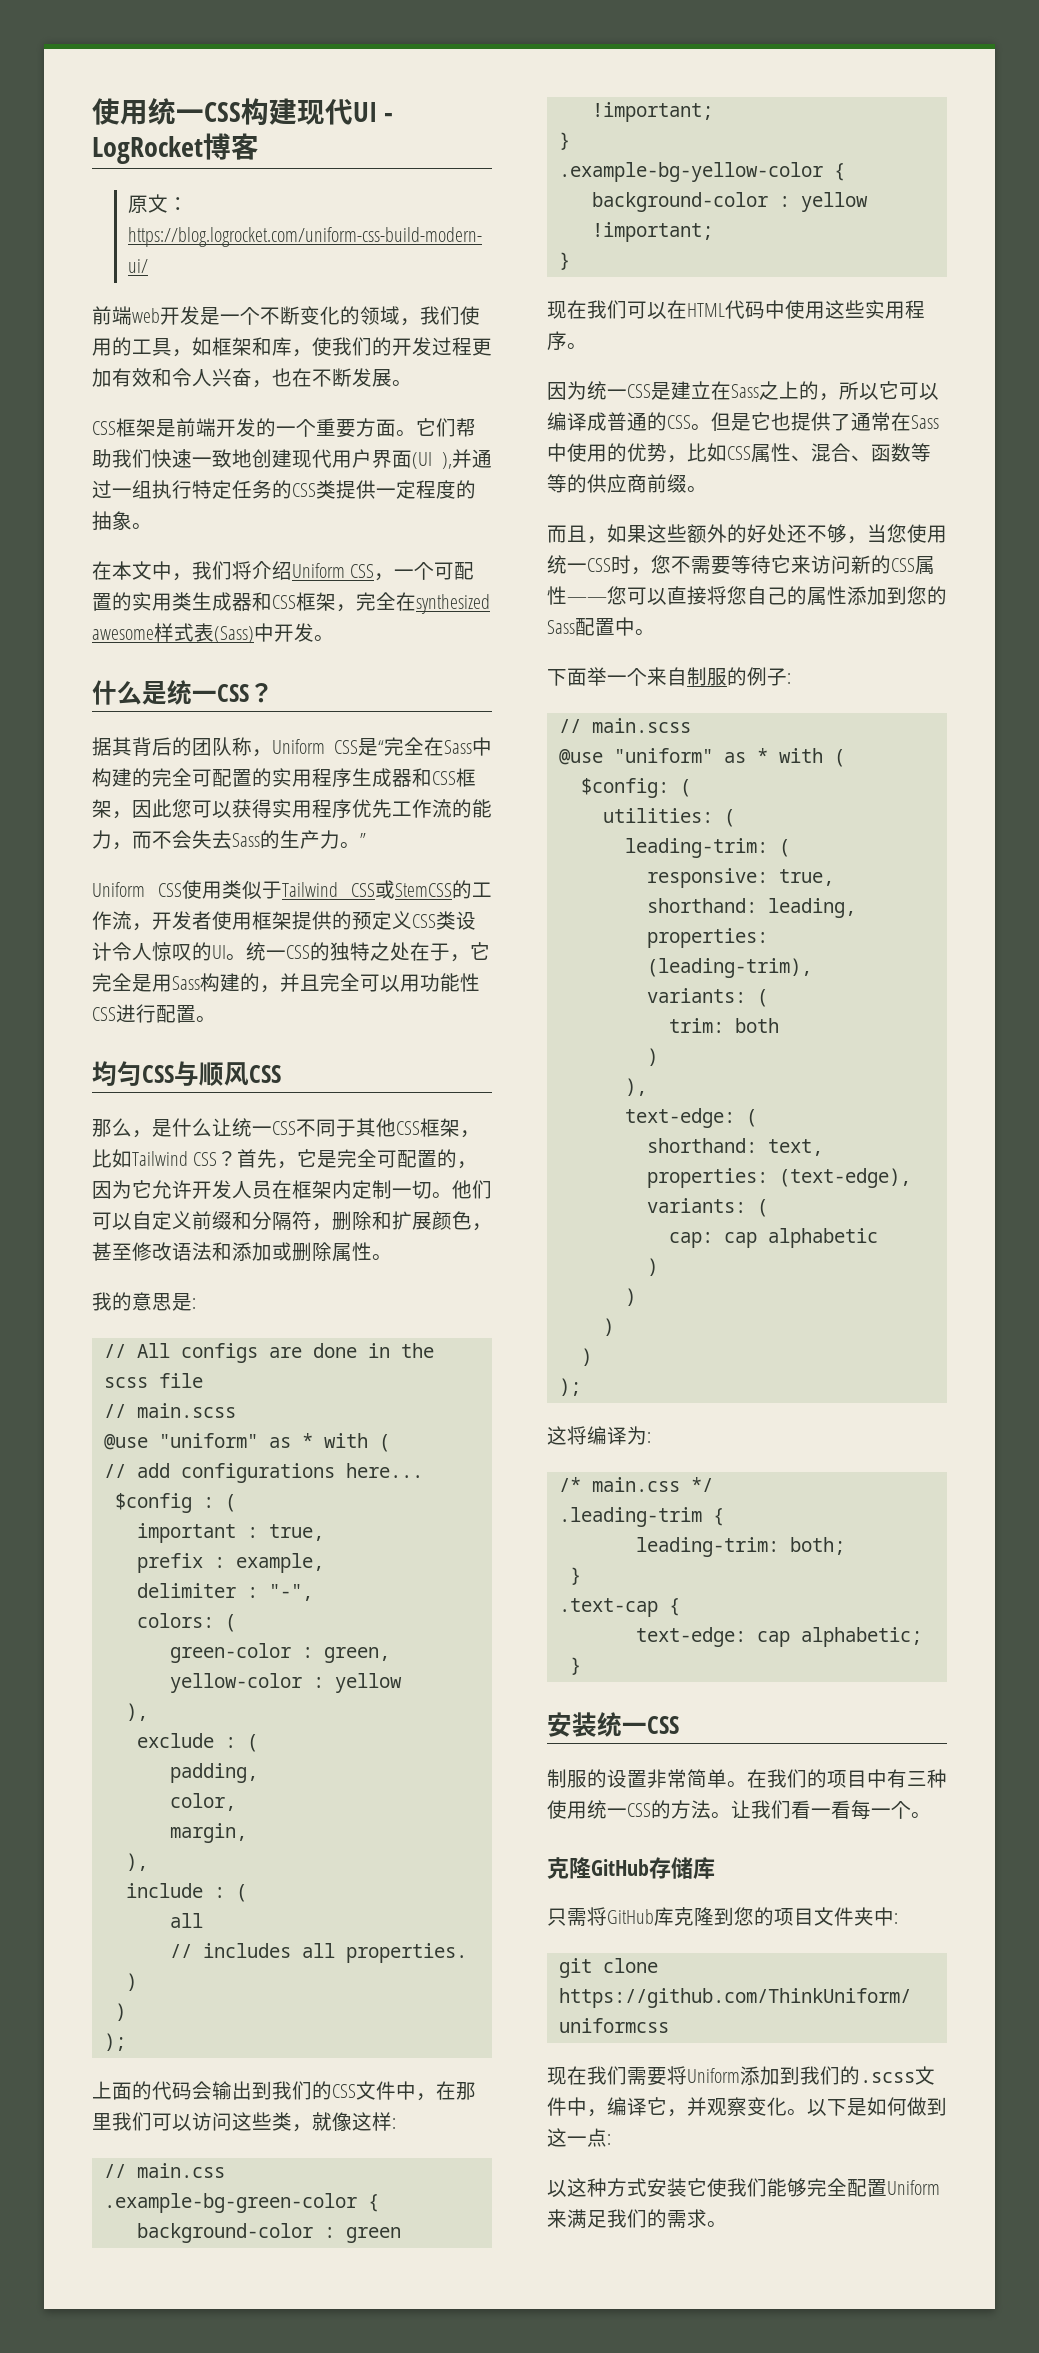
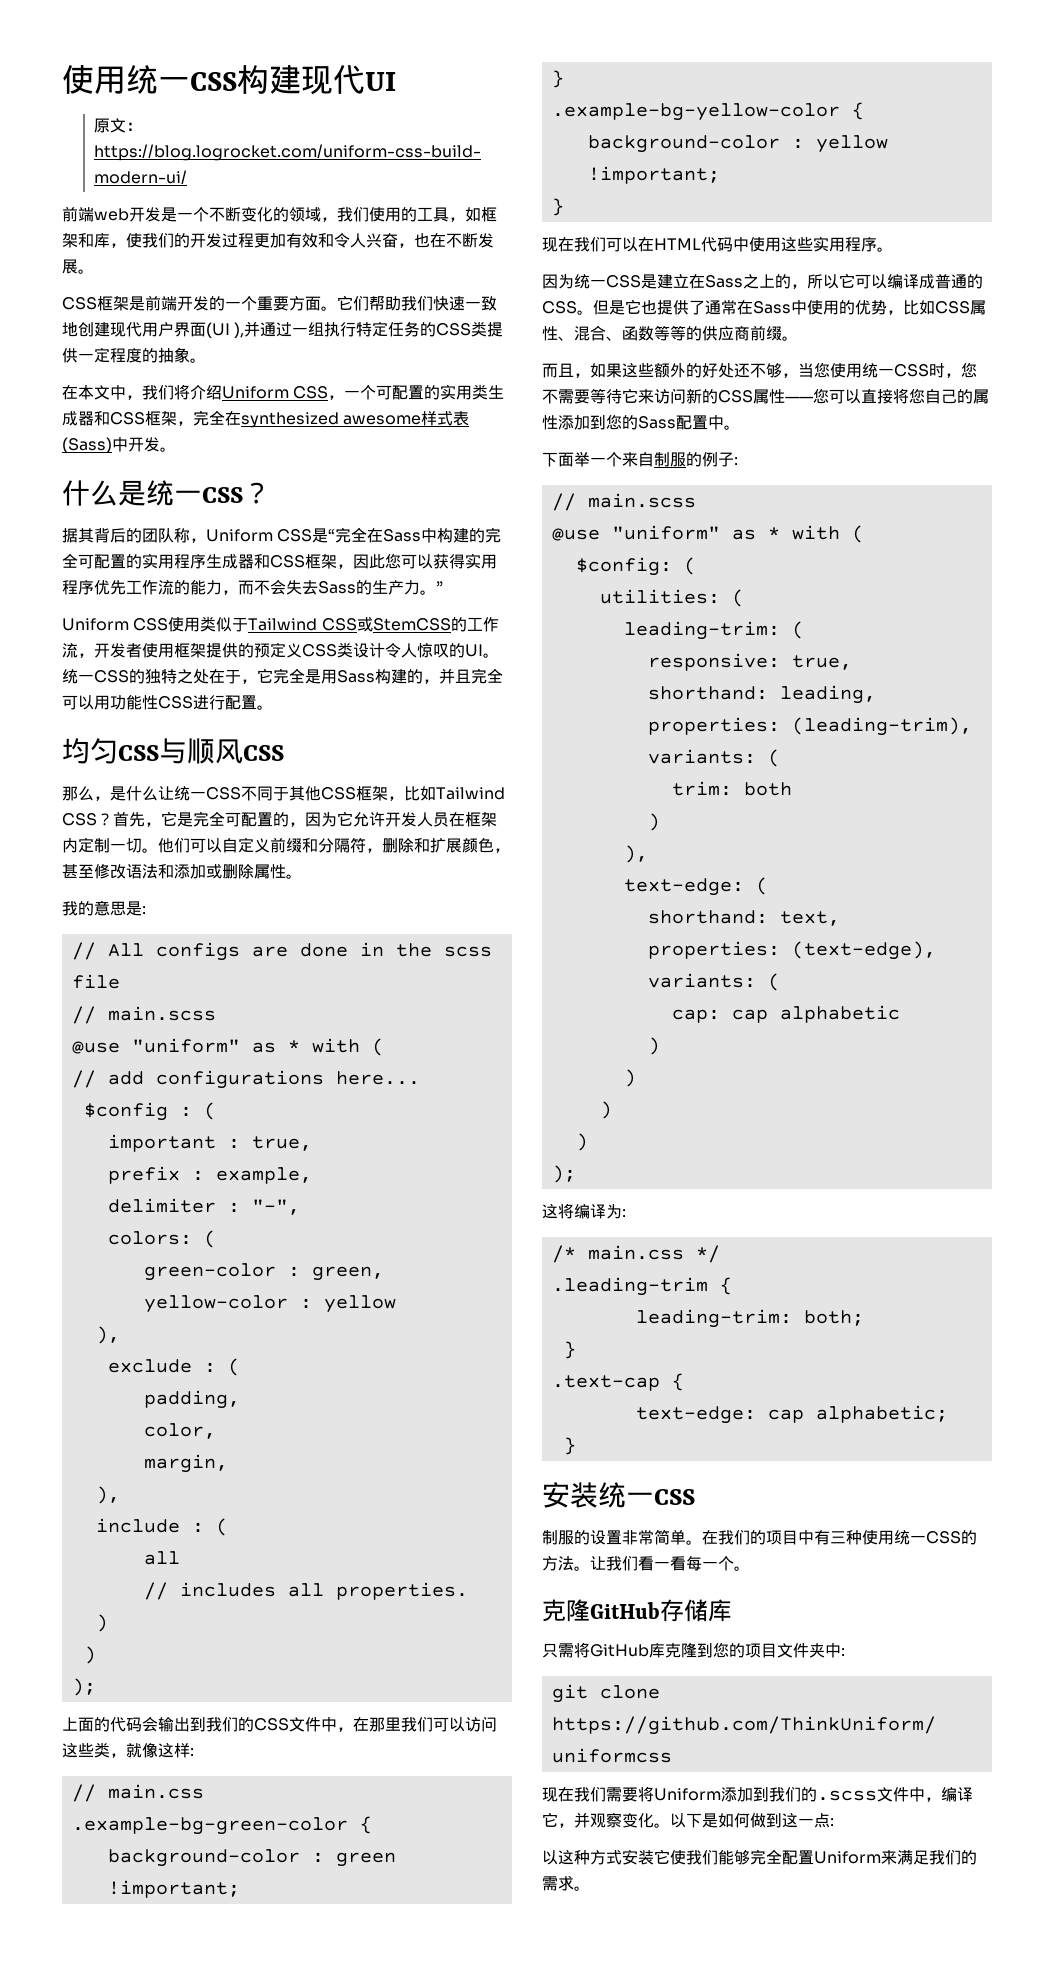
[384,113,394,122] [92,133,259,164] - LogRocket博客 -> (396, 81) none

